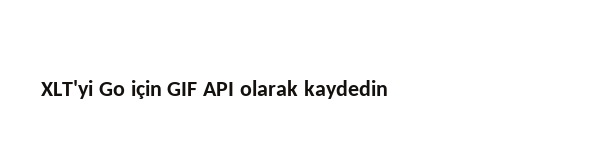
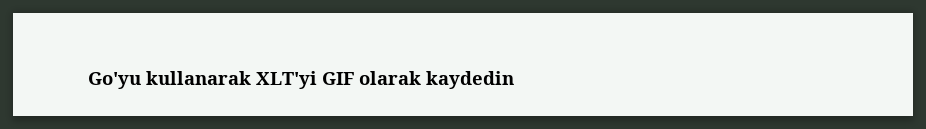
[41,80,235,99] XLT'yi Go için GIF API -> [88,71,354,89] Go'yu kullanarak XLT'yi GIF

